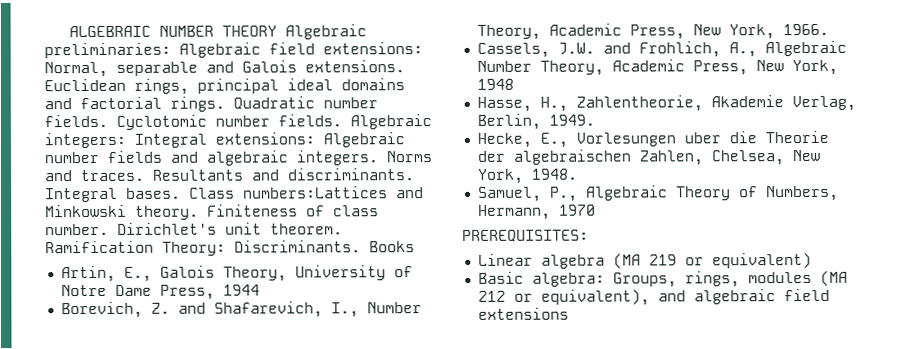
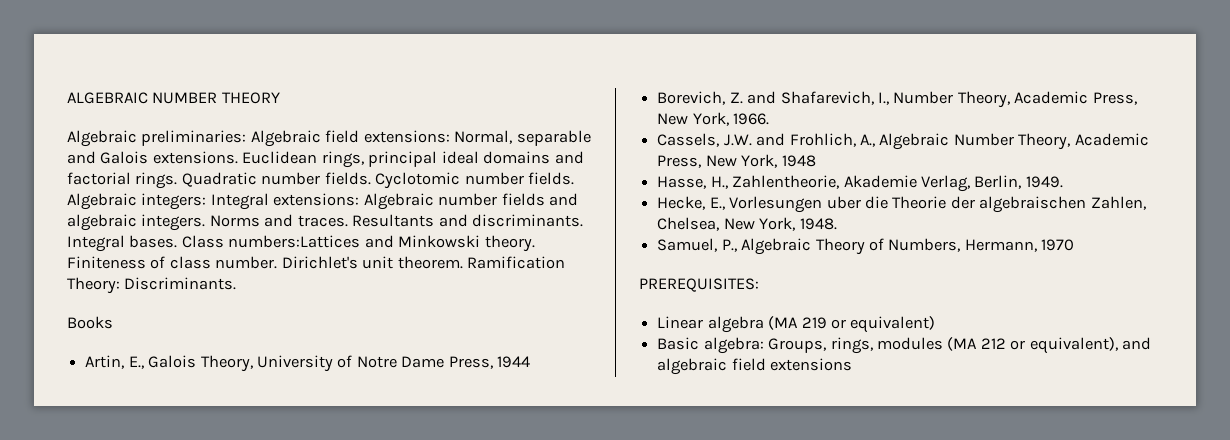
(277, 31) none -> (280, 98) //
(361, 246) none -> (237, 283) //

